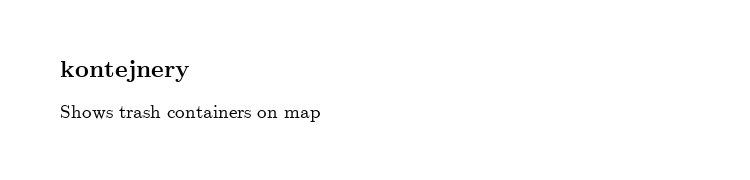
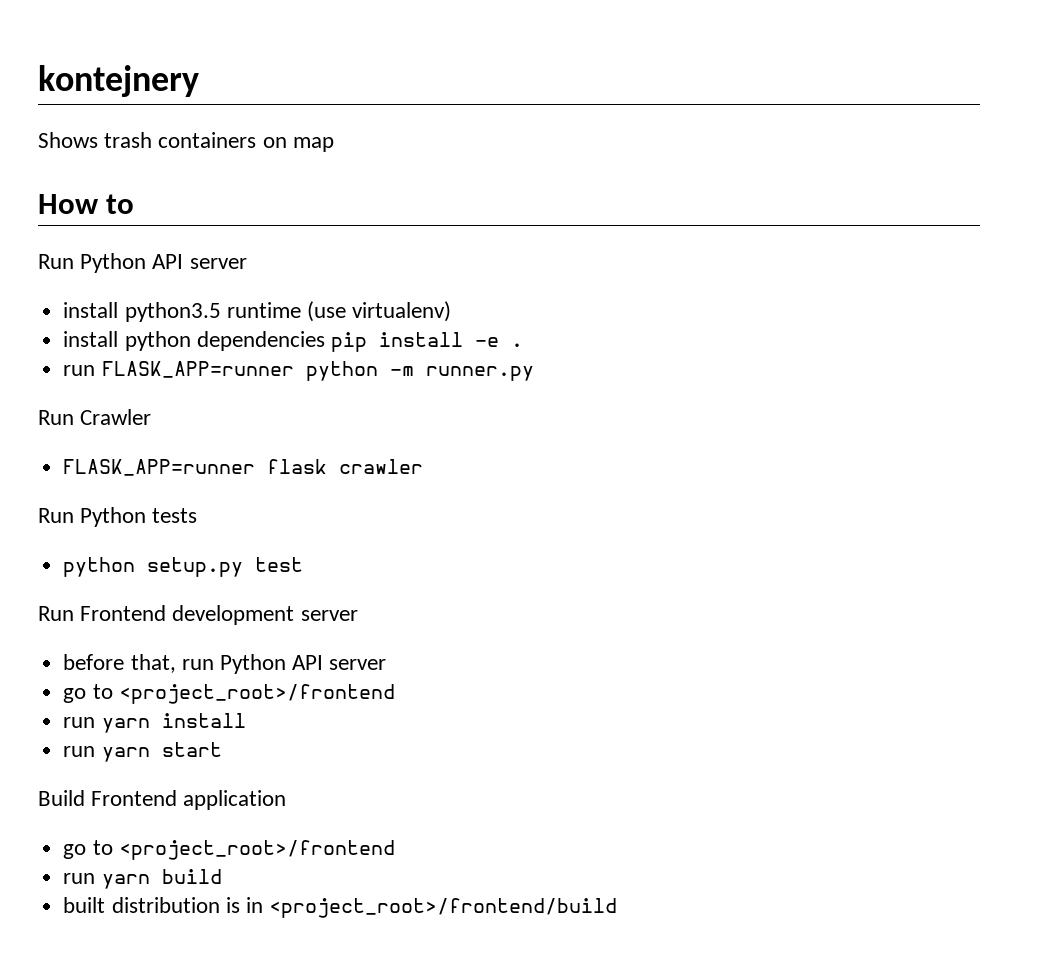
(321, 116) none -> [38,194,135,214] [38,253,247,273] [63,301,452,322] [63,331,523,352] [63,361,534,381] [38,409,152,425] [63,459,424,476] [38,507,198,527] [63,557,304,577] [38,605,358,625] [63,654,387,674] [63,684,395,704] [63,713,246,733] [63,742,222,762] [38,790,287,810] [63,840,395,860] [63,869,222,889] [63,897,618,918] // How to // Run Python API server // install python3.5 runtime (use virtualenv) // install python dependencies pip install -e . // run FLASK_APP=runner python -m runner.py // Run Crawler // FLASK_APP=runner flask crawler // Run Python tests // python setup.py test // Run Frontend development server // before that, run Python API server // go to <project_root>/frontend // run yarn install // run yarn start // Build Frontend application // go to <project_root>/frontend // run yarn build // built distribution is in <project_root>/frontend/build

